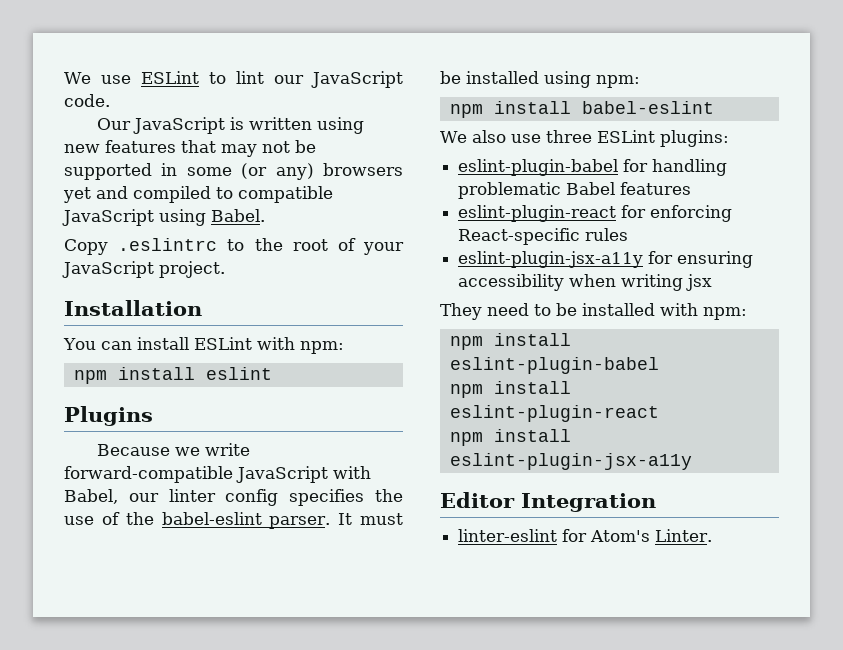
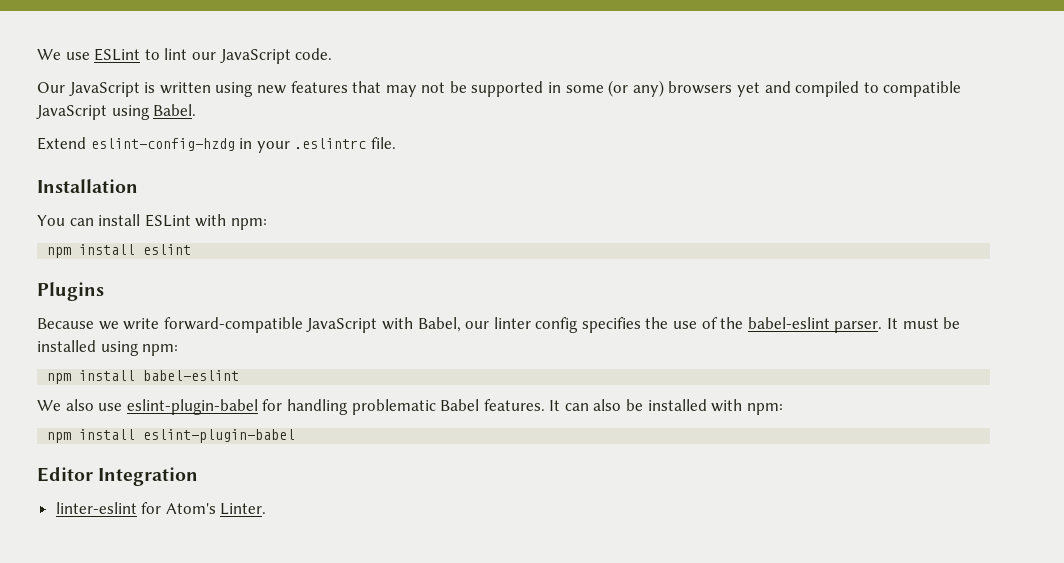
[64,238,404,255] [62,261,225,278] Copy .eslintrc to the root of your JavaScript project. -> [37,137,396,153] Extend eslint-config-hzdg in your .eslintrc file.
[545,130,729,147] three ESLint plugins: // -> (123, 407) none
[620,182,692,195] [458,205,733,222] [458,228,629,245] [458,251,754,268] [458,274,713,291] [440,303,551,320] features // eslint-plugin-react for enforcing React-specific rules // eslint-plugin-jsx-a11y for ensuring accessibility when writing jsx // They need to -> [483,399,622,411] features. It can also
[449,381,571,398] [449,405,659,422] [449,429,571,446] [449,453,692,470] // npm install eslint-plugin-react // npm install eslint-plugin-jsx-a11y -> (296, 436) none

